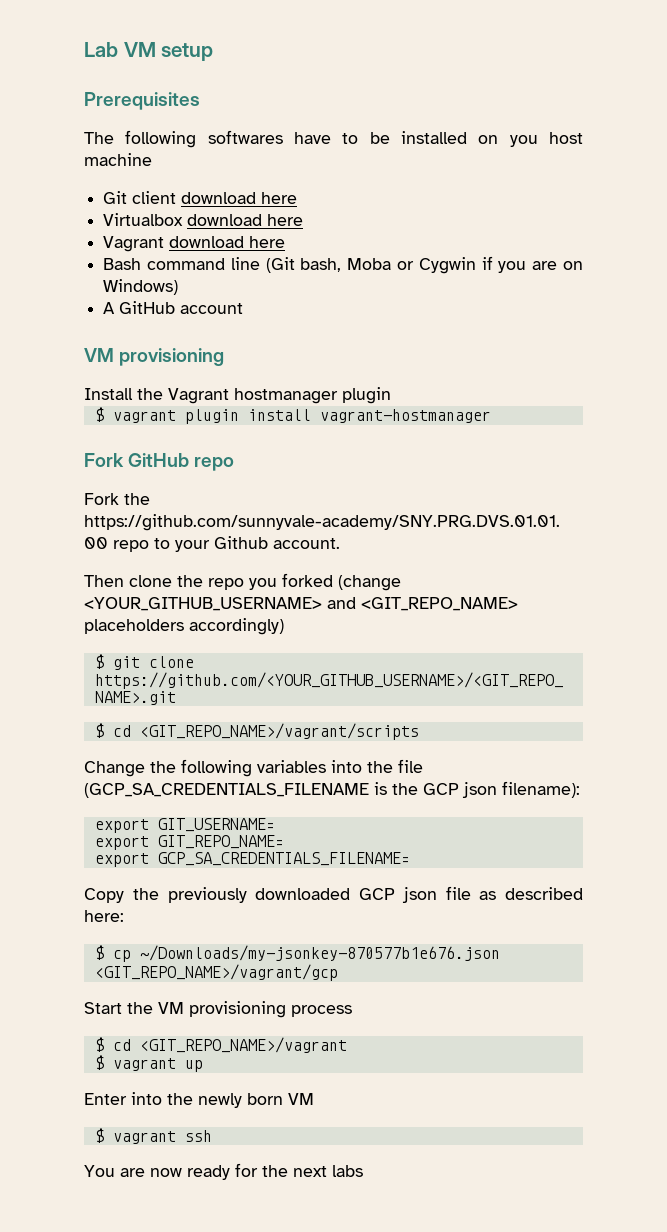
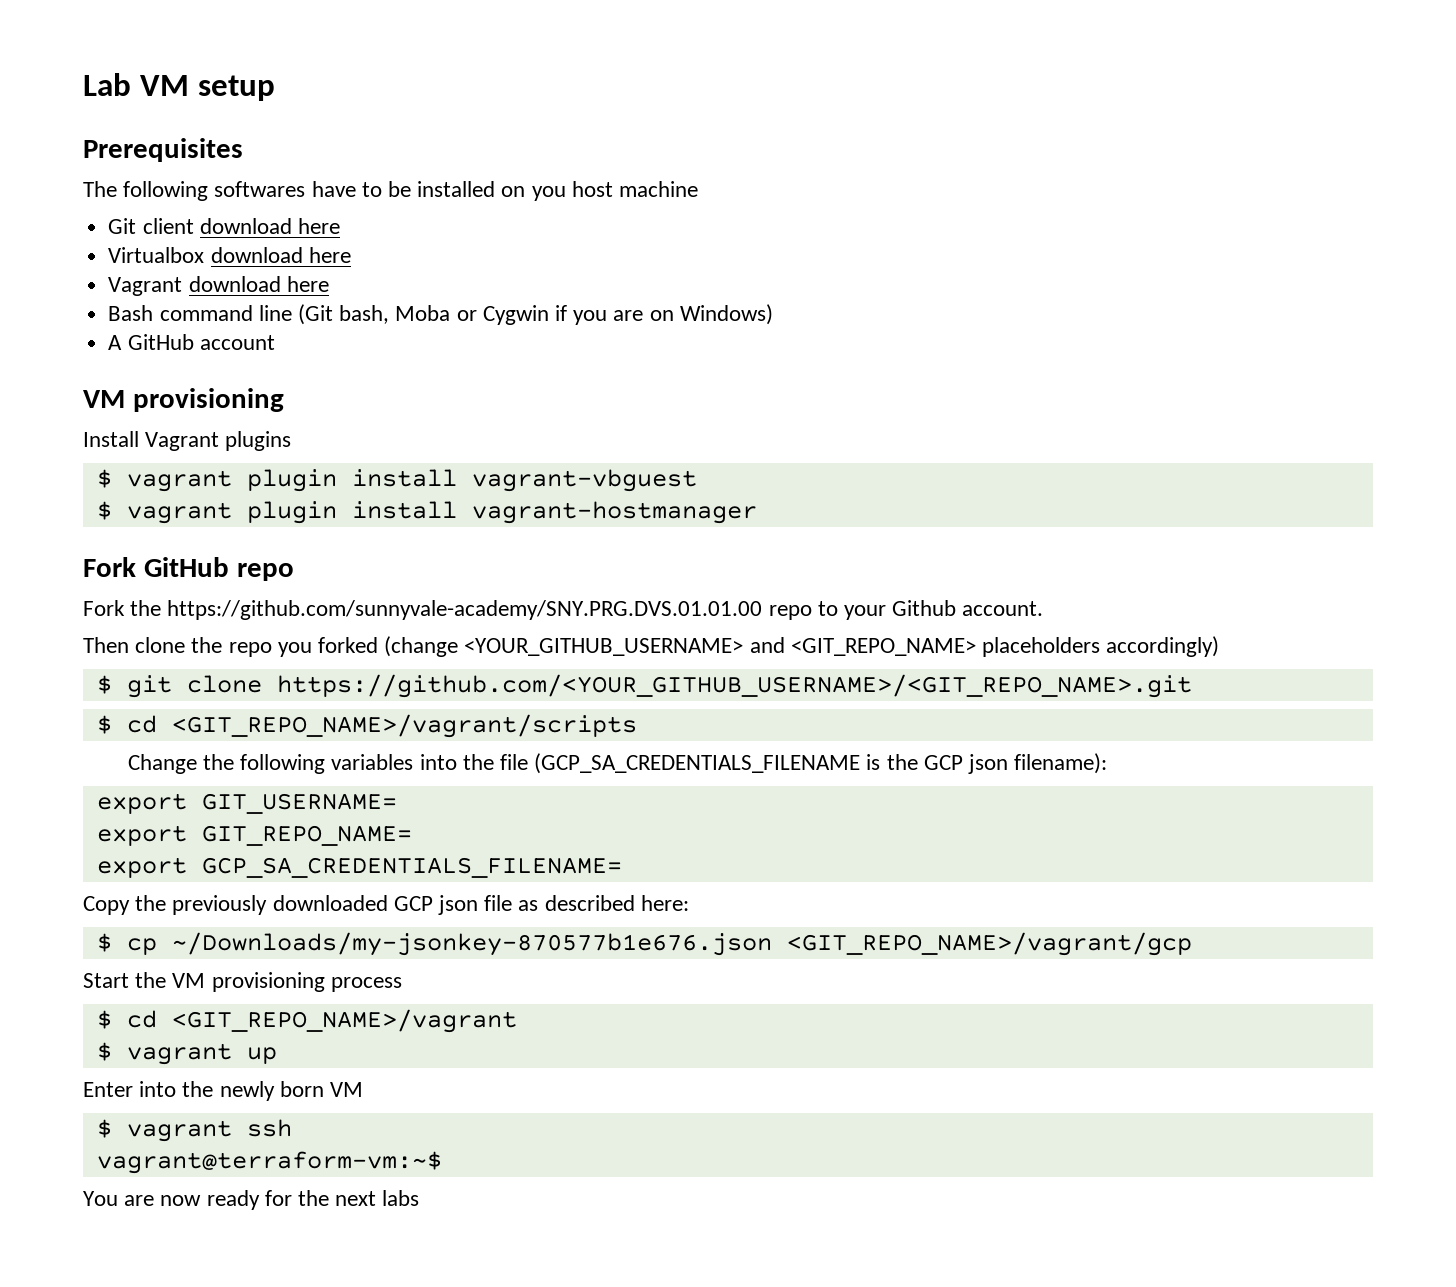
[137,387,391,404] the Vagrant hostmanager plugin -> [145,431,292,451] [96,469,697,492] Vagrant plugins // $ vagrant plugin install vagrant-vbguest
(212, 1136) none -> [96,1151,442,1174] // vagrant@terraform-vm:~$

